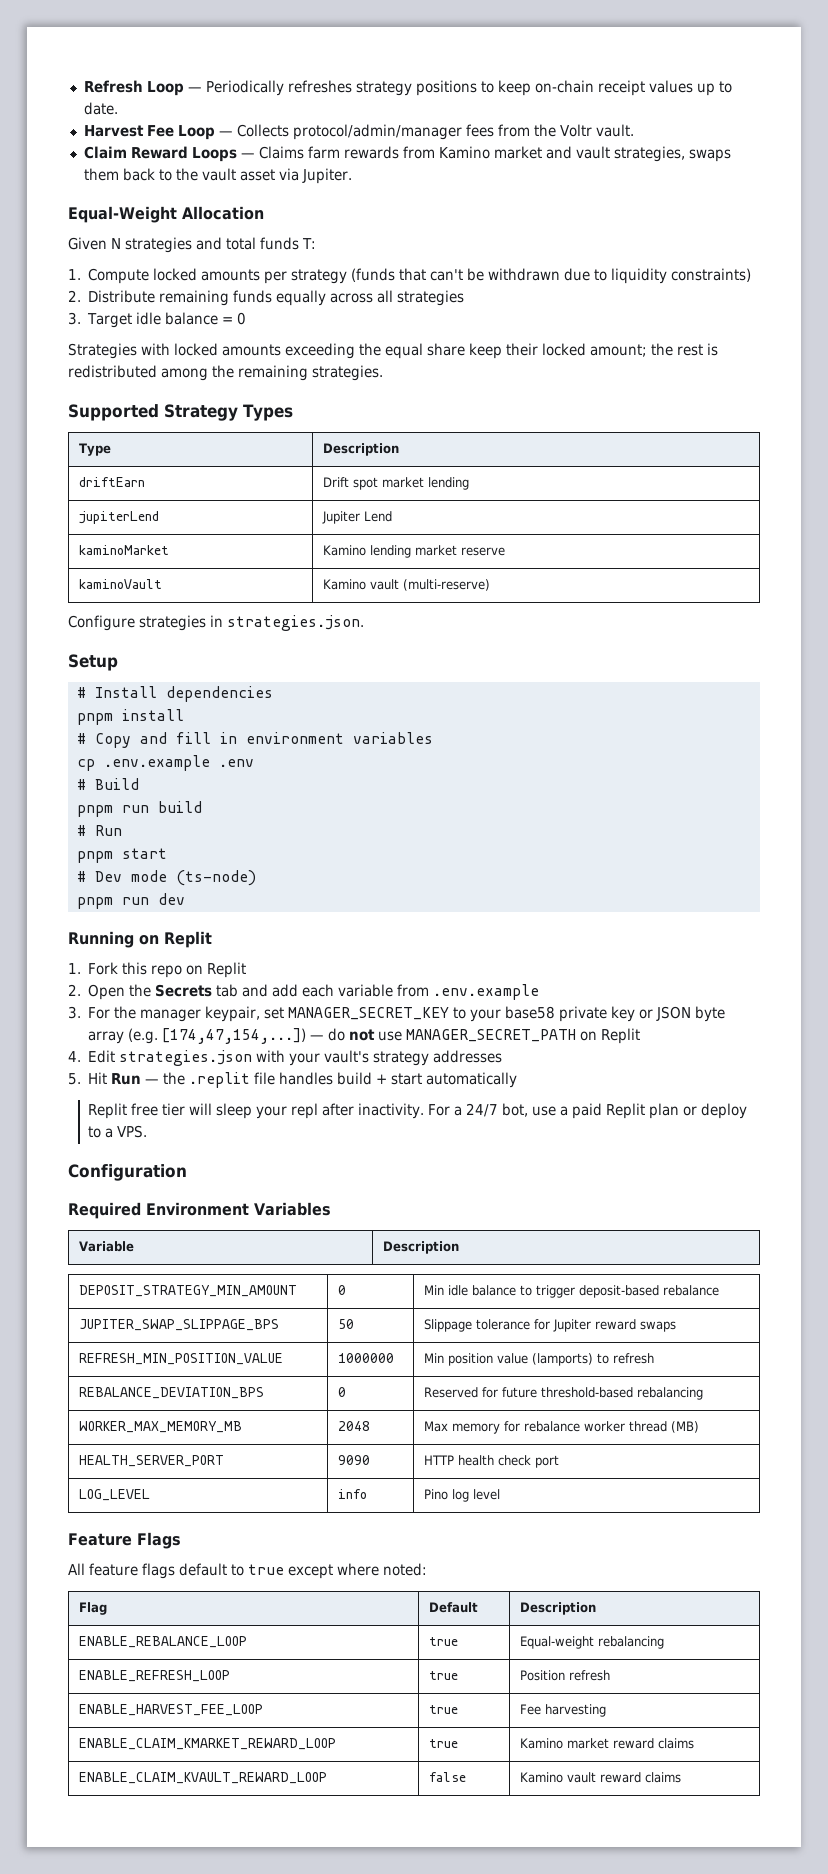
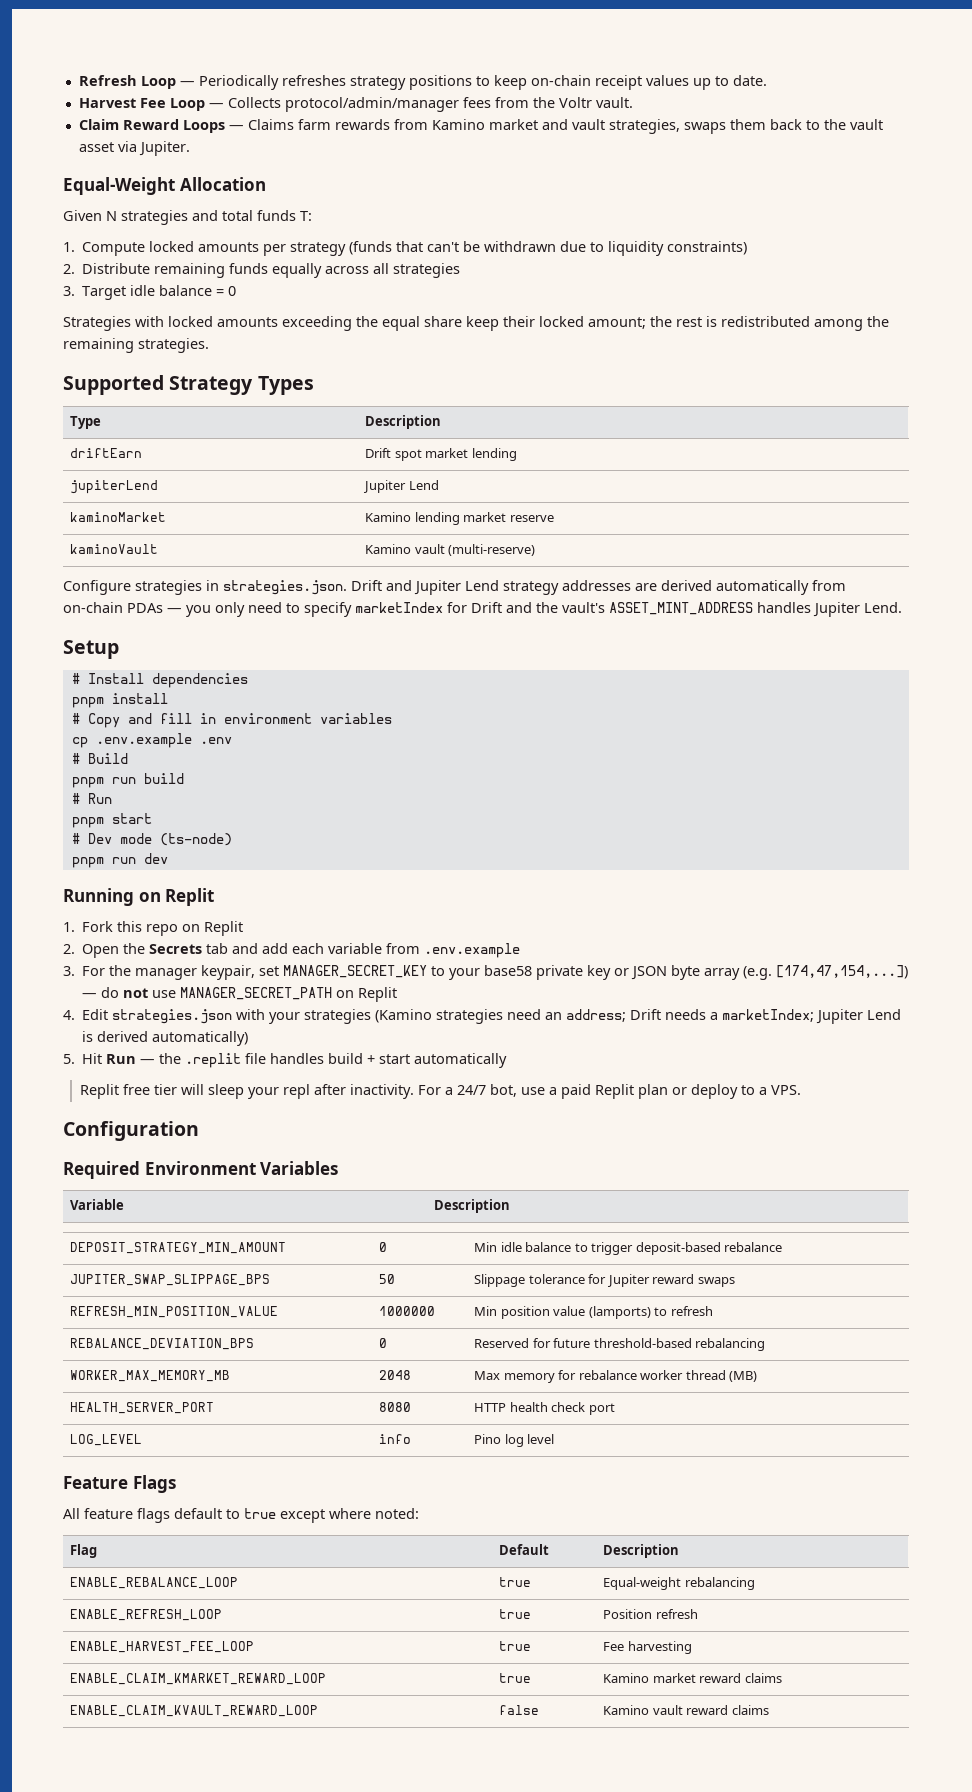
(364, 623) none -> [351,580,846,595] [63,602,902,617] Drift and Jupiter Lend strategy addresses are derived automatically from on-chain PDAs — you only need to specify marketIndex for Drift and the vault's ASSET_MINT_ADDRESS handles Jupiter Lend.
[324,1050,503,1066] vault's strategy addresses -> [304,1009,902,1024] [82,1031,249,1046] strategies (Kamino strategies need an address; Drift needs a marketIndex; Jupiter Lend is derived automatically)
[338,1455,371,1465] 9090 -> [379,1402,412,1412] 8080

